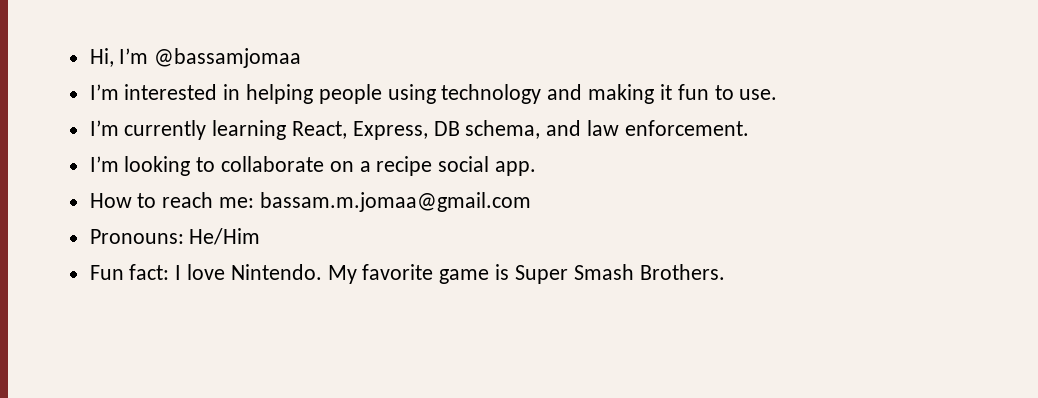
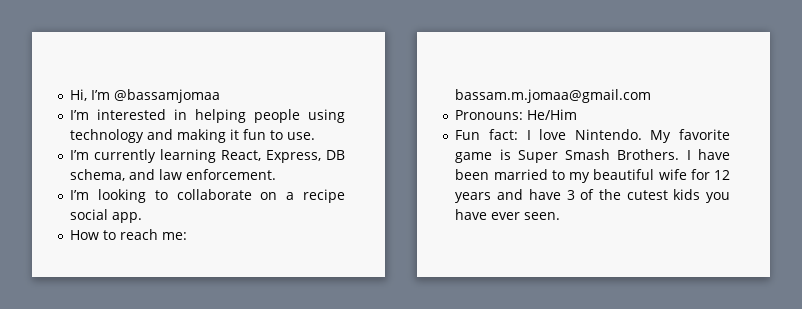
(725, 272) none -> [686,149,730,160] [455,169,730,183] [455,189,730,203] [455,209,561,220] I have been married to my beautiful wife for 12 years and have 3 of the cutest kids you have ever seen.

